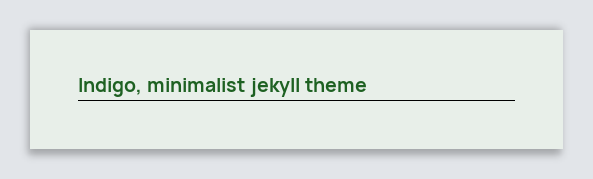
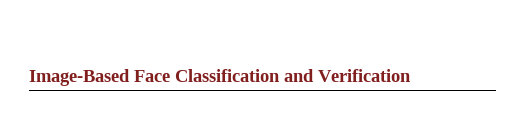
[78,78,367,97] Indigo, minimalist jekyll theme -> [29,69,411,86] Image-Based Face Classification and Verification

